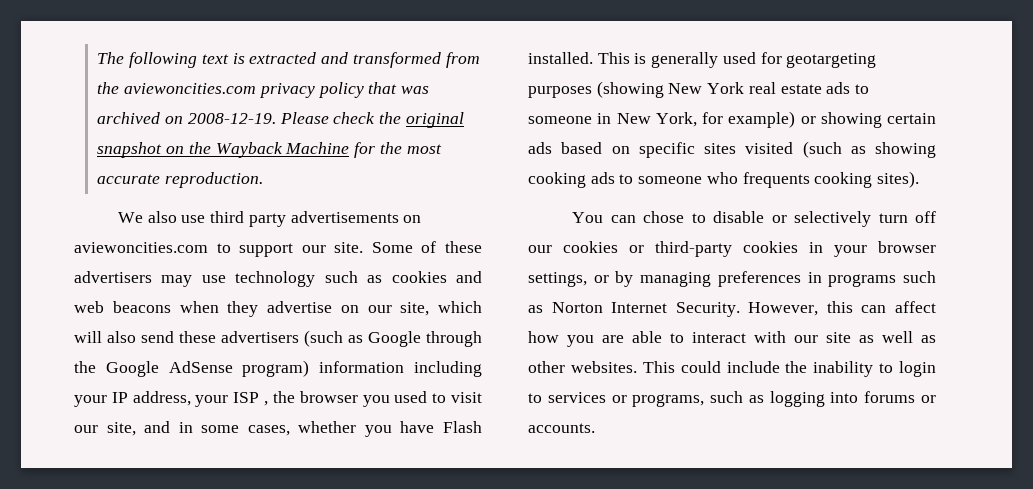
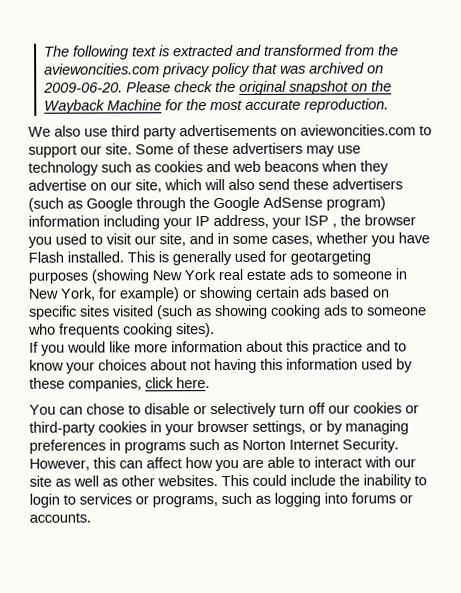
[187,113,276,124] 2008-12-19. -> [43,82,124,93] 2009-06-20.
(920, 179) none -> [29,340,407,356] [29,358,413,374] [29,377,210,392] // If you would like more information about this practice and to know your choices about not having this information used by these companies, click here.

